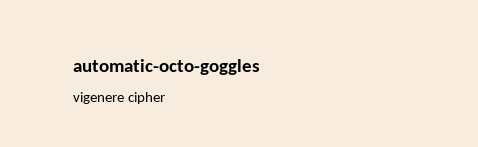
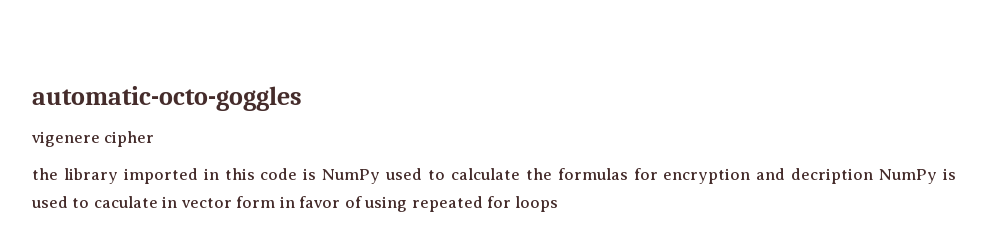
(165, 98) none -> [32,168,957,184] [31,196,559,212] // the library imported in this code is NumPy used to calculate the formulas for encryption and decription NumPy is used to caculate in vector form in favor of using repeated for loops

